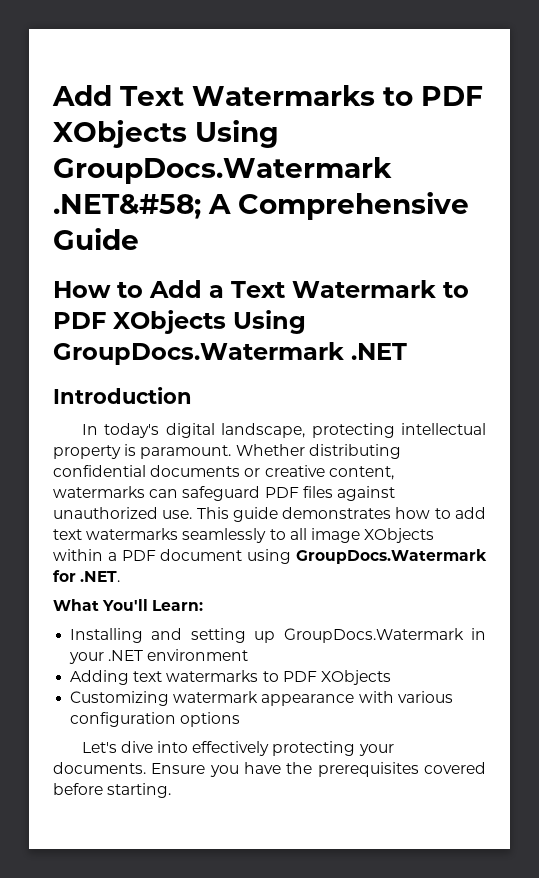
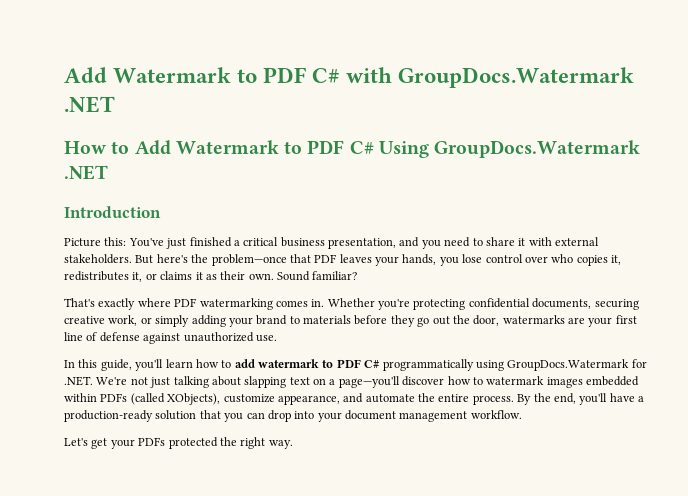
[52,85,483,106] [53,120,279,148] [53,157,392,184] [53,192,469,220] [53,228,139,250] Add Text Watermarks to PDF XObjects Using GroupDocs.Watermark .NET&#58; A Comprehensive Guide -> [64,67,635,88] [64,96,115,113] Add Watermark to PDF C# with GroupDocs.Watermark .NET
[209,280,469,298] [53,310,226,334] a Text Watermark to PDF XObjects -> [175,140,374,154] Watermark to PDF C#
[81,423,487,438] [53,444,401,459] [53,465,394,480] [53,486,395,501] [53,507,486,522] [53,528,435,543] [53,549,487,564] [53,570,121,582] [53,599,204,611] [70,628,486,643] [69,649,249,664] [70,670,391,685] [70,691,453,706] [70,712,241,727] [81,741,394,756] [53,762,486,777] [53,783,172,798] In today's digital landscape, protecting intellectual property is paramount. Whether distributing confidential documents or creative content, watermarks can safeguard PDF files against unauthorized use. This guide demonstrates how to add text watermarks seamlessly to all image XObjects within a PDF document using GroupDocs.Watermark for .NET. // What You'll Learn: // Installing and setting up GroupDocs.Watermark in your .NET environment // Adding text watermarks to PDF XObjects // Customizing watermark appearance with various configuration options // Let's dive into effectively protecting your documents. Ensure you have the prerequisites covered before starting. -> [64,237,599,249] [64,254,621,266] [64,271,358,282] [64,298,639,310] [64,315,637,327] [64,332,277,344] [64,359,647,371] [64,376,639,388] [64,393,644,405] [64,410,522,422] [64,437,293,449] Picture this: You've just finished a critical business presentation, and you need to share it with external stakeholders. But here's the problem—once that PDF leaves your hands, you lose control over who copies it, redistributes it, or claims it as their own. Sound familiar? // That's exactly where PDF watermarking comes in. Whether you're protecting confidential documents, securing creative work, or simply adding your brand to materials before they go out the door, watermarks are your first line of defense against unauthorized use. // In this guide, you'll learn how to add watermark to PDF C# programmatically using GroupDocs.Watermark for .NET. We're not just talking about slapping text on a page—you'll discover how to watermark images embedded within PDFs (called XObjects), customize appearance, and automate the entire process. By the end, you'll have a production-ready solution that you can drop into your document management workflow. // Let's get your PDFs protected the right way.

